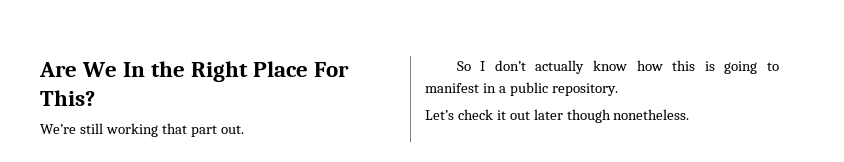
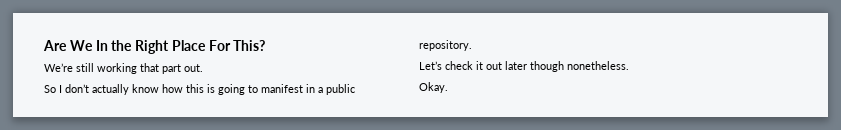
(690, 114) none -> [419,82,448,93] // Okay.

